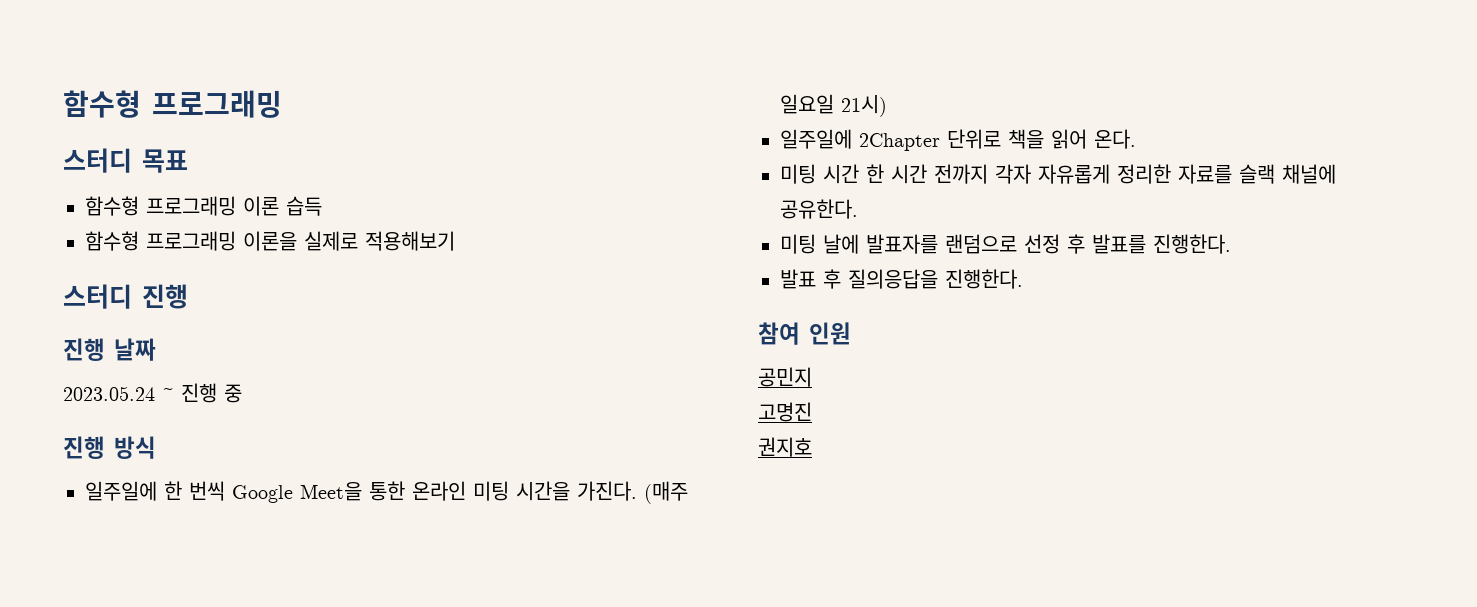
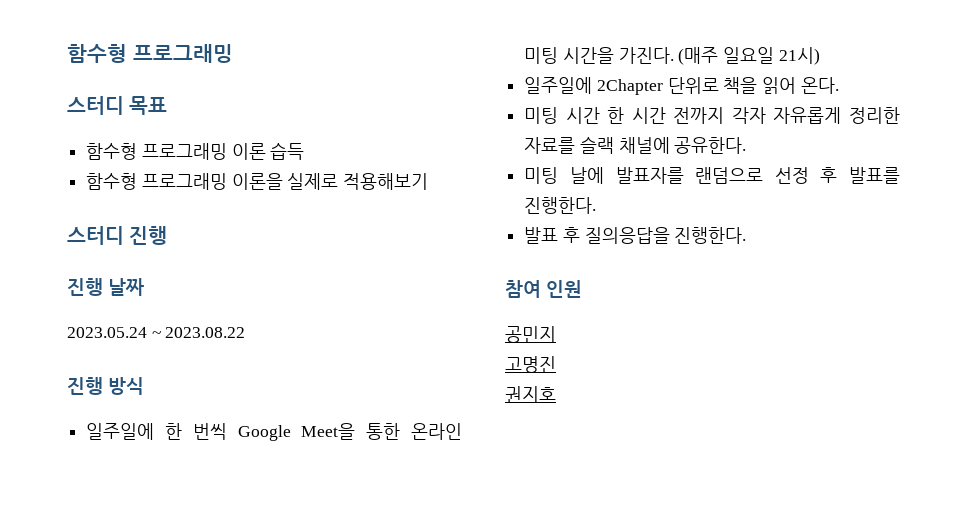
[181,383,242,403] 진행 중 -> [165,327,246,338] 2023.08.22

